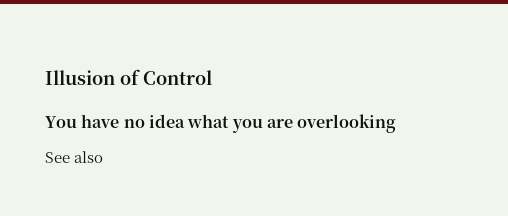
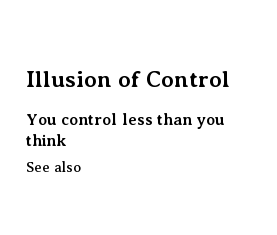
[81,114,397,133] have no idea what you are overlooking -> [61,113,226,129] [26,134,66,146] control less than you think

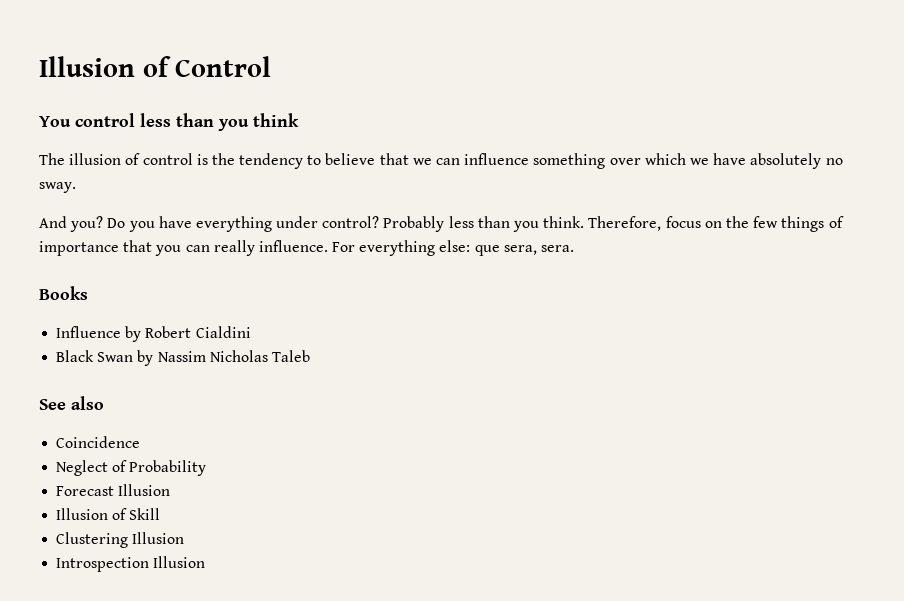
[26,161,81,172] See also -> [39,153,843,169] [39,182,76,193] [39,216,844,232] [39,240,575,256] [39,286,88,300] [56,326,251,342] [56,350,310,366] [39,396,104,410] [56,436,141,448] [56,460,207,476] [56,484,171,496] [56,508,161,520] [56,532,185,548] [56,556,206,572] The illusion of control is the tendency to believe that we can influence something over which we have absolutely no sway. // And you? Do you have everything under control? Probably less than you think. Therefore, focus on the few things of importance that you can really influence. For everything else: que sera, sera. // Books // Influence by Robert Cialdini // Black Swan by Nassim Nicholas Taleb // See also // Coincidence // Neglect of Probability // Forecast Illusion // Illusion of Skill // Clustering Illusion // Introspection Illusion

